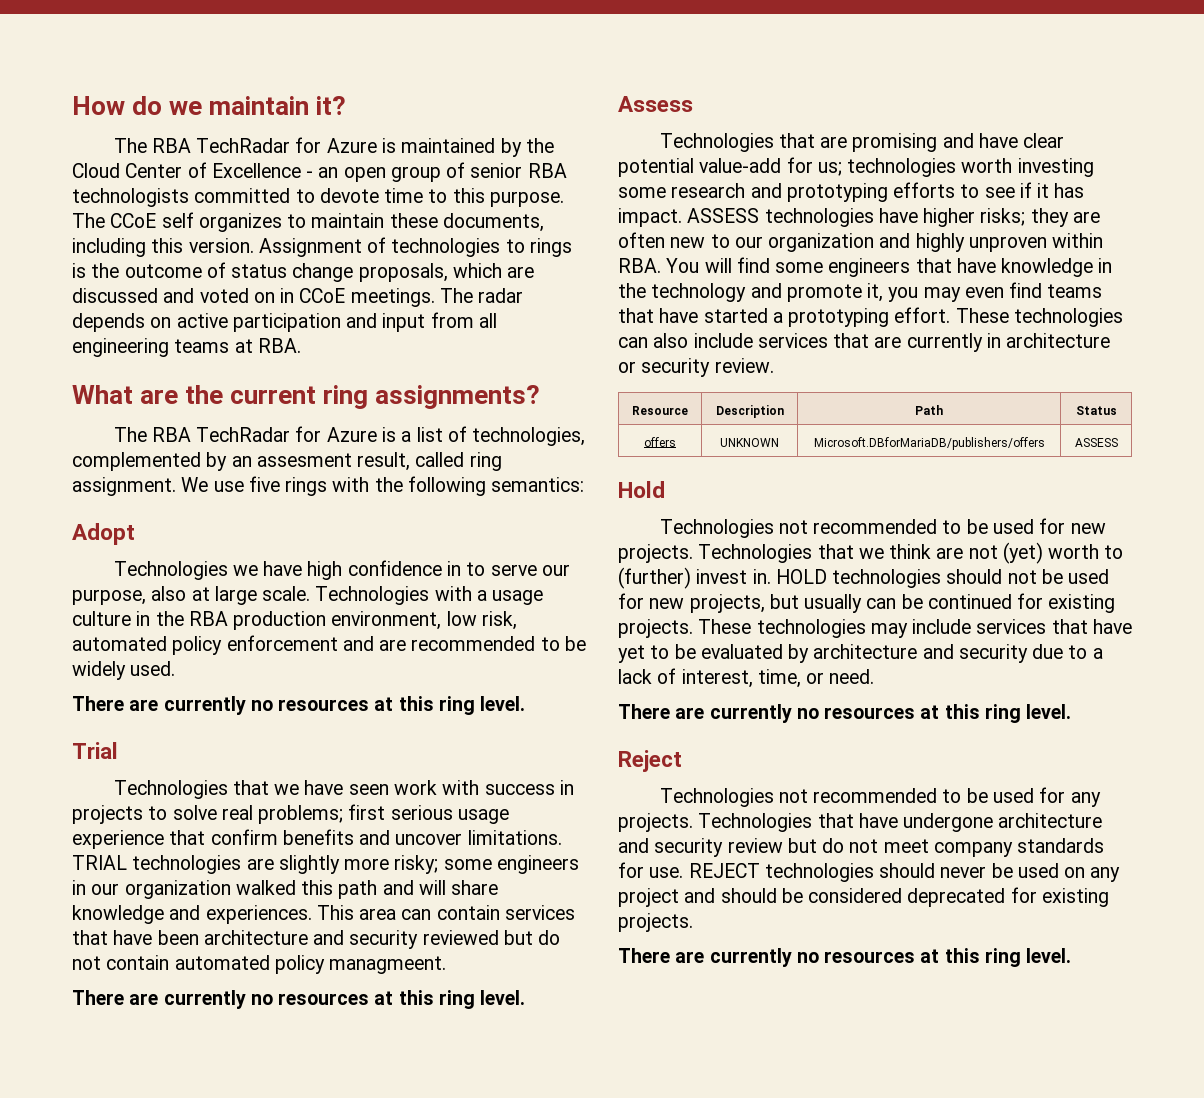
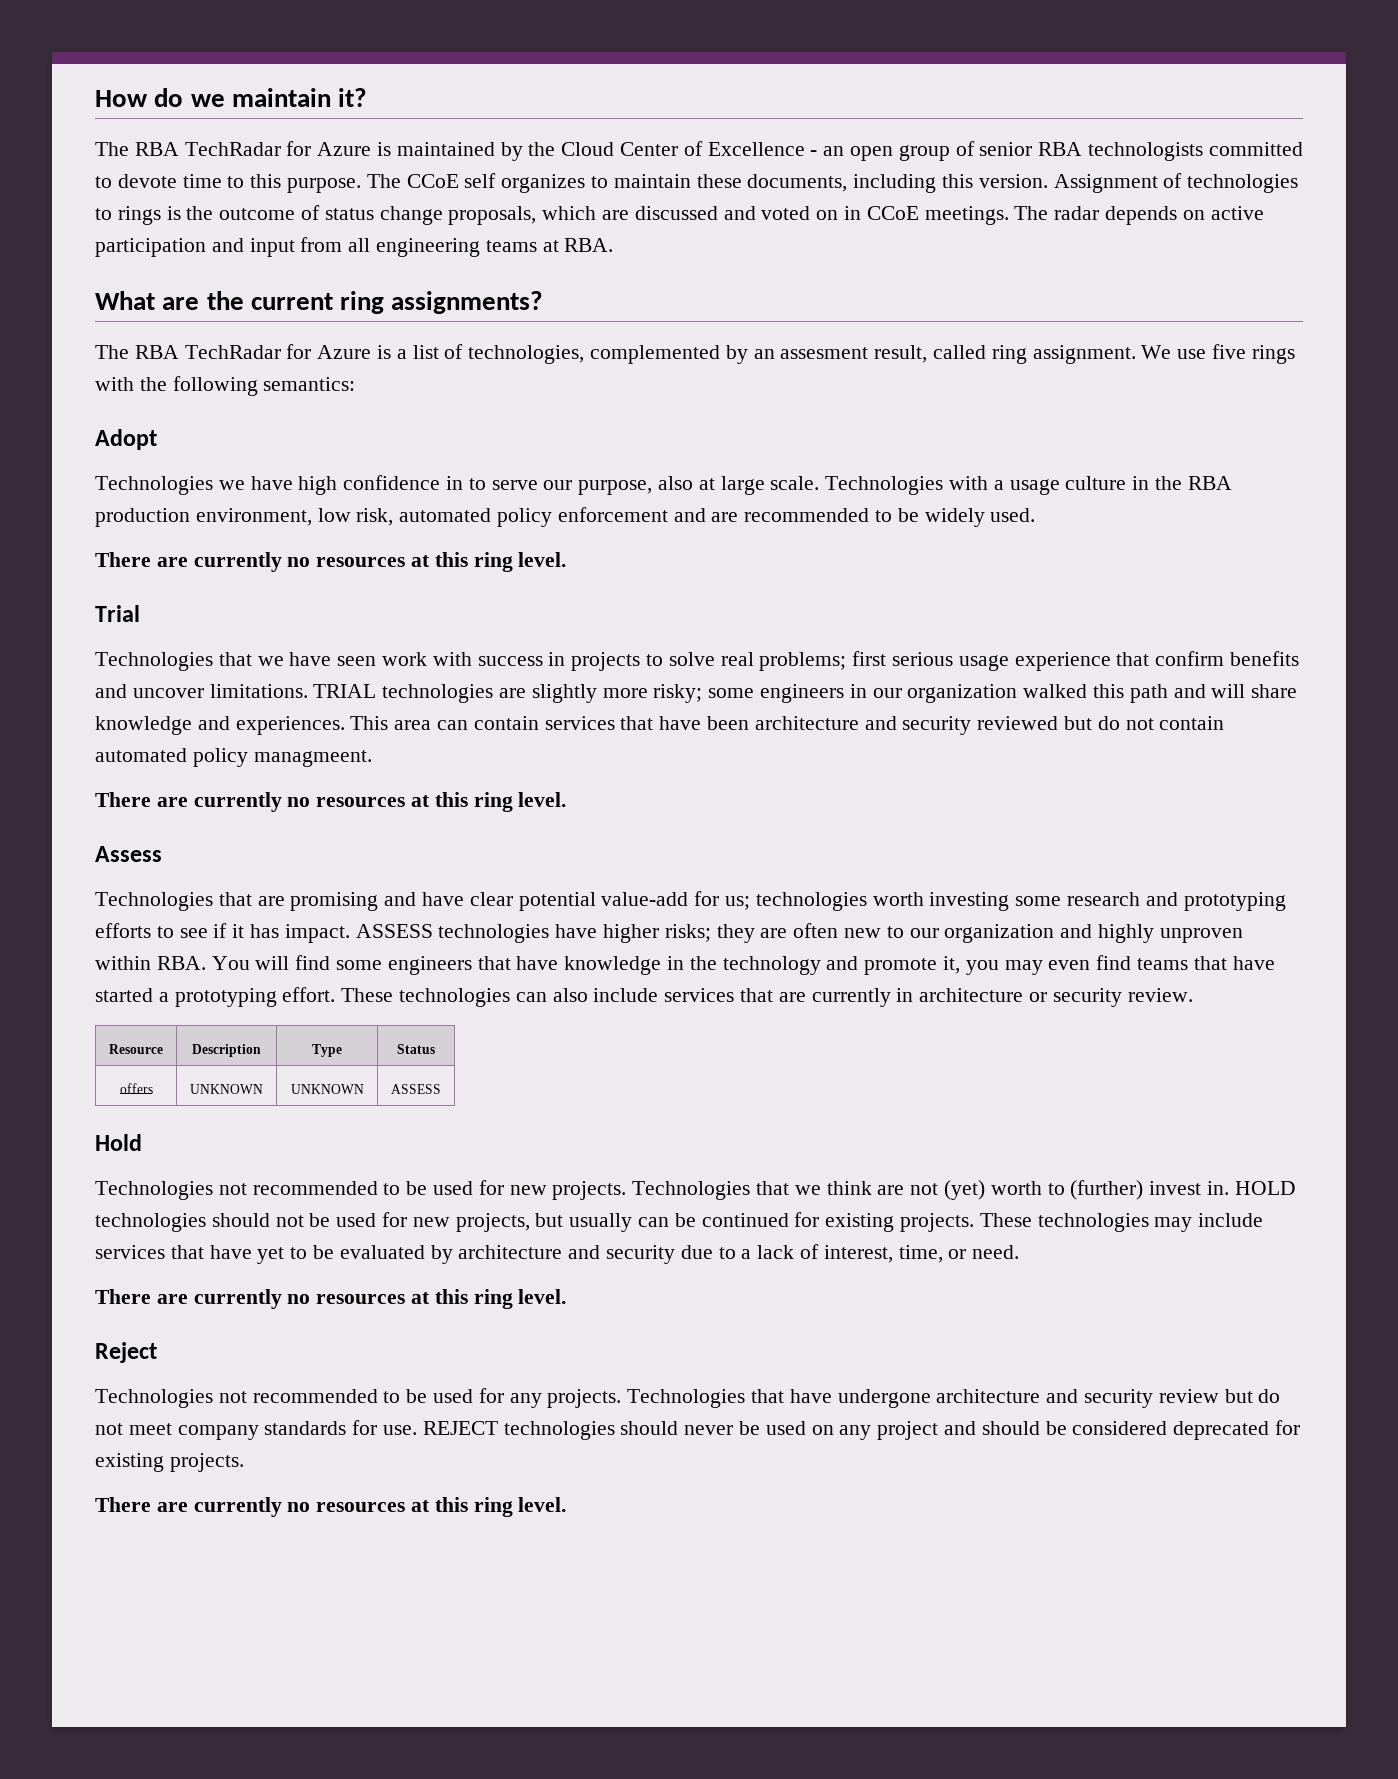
[915,405,943,415] Path -> [312,1044,342,1057] Type
[813,437,1045,450] Microsoft.DBforMariaDB/publishers/offers -> [290,1084,364,1094] UNKNOWN

